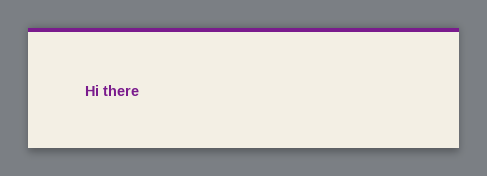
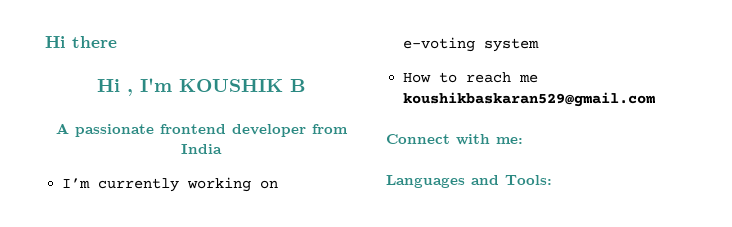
(139, 90) none -> [96,78,306,96] [55,123,348,137] [181,144,222,154] [62,177,279,192] [403,37,540,52] [403,72,539,83] [403,92,656,107] [386,134,523,145] [386,175,552,188] // Hi , I'm KOUSHIK B // A passionate frontend developer from India // I’m currently working on e-voting system // How to reach me koushikbaskaran529@gmail.com // Connect with me: // Languages and Tools:

